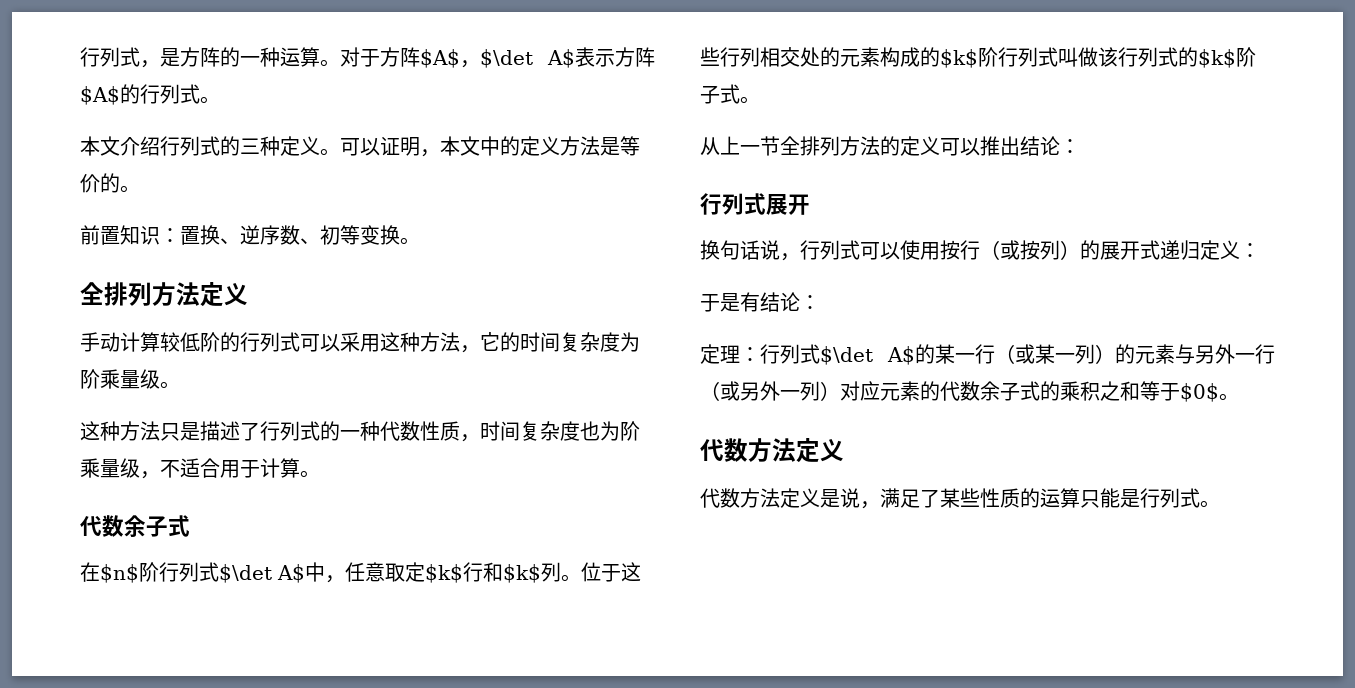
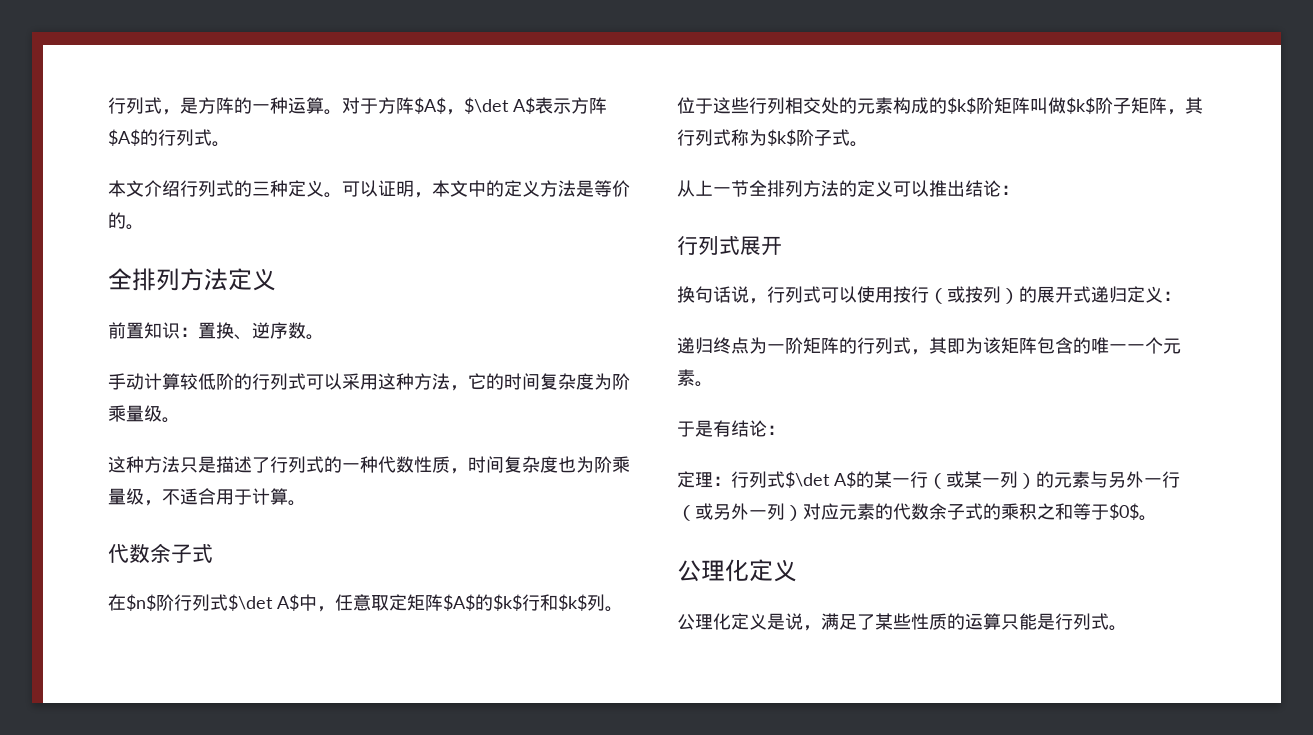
(140, 189) none -> [108,268,276,291] // 全排列方法定义
[300,225,420,245] [80,282,248,307] 、初等变换。 // 全排列方法定义 -> [306,334,324,340] 。
(425, 572) none -> [407,594,493,611] 矩阵$A$的
[998,47,1198,67] 行列式叫做该行列式的 -> [994,97,1203,115] [677,129,767,146] 矩阵叫做$k$阶子矩阵，其行列式称为
(1260, 250) none -> [677,337,1181,355] [677,369,713,387] // 递归终点为一阶矩阵的行列式，其即为该矩阵包含的唯一一个元素。
[700,438,844,463] [700,488,780,508] 代数方法定义 // 代数方法 -> [677,559,797,582] [677,613,731,630] 公理化定义 // 公理化

